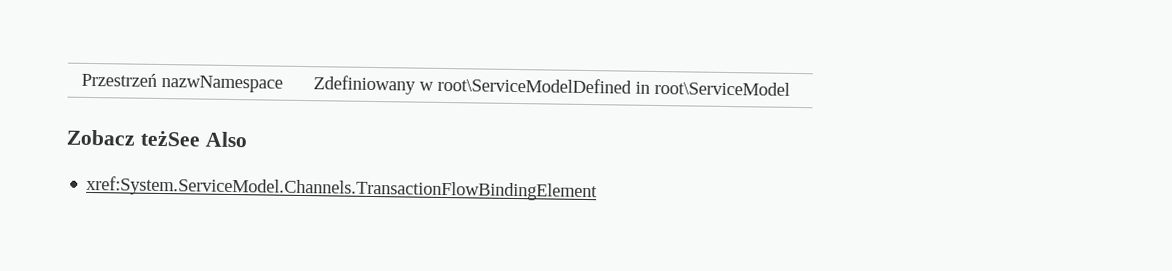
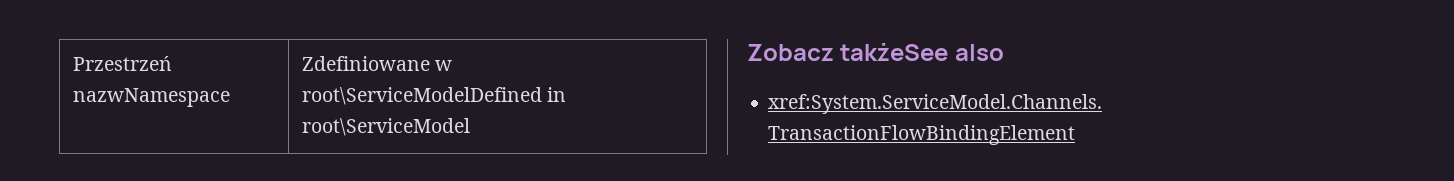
[313,75,417,95] Zdefiniowany -> [302,56,431,71] Zdefiniowane
[139,130,248,148] teżSee Also -> [840,43,1004,61] takżeSee also

